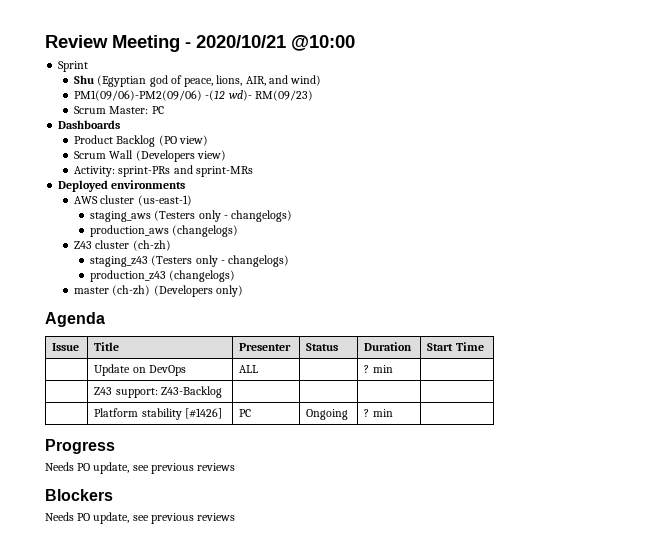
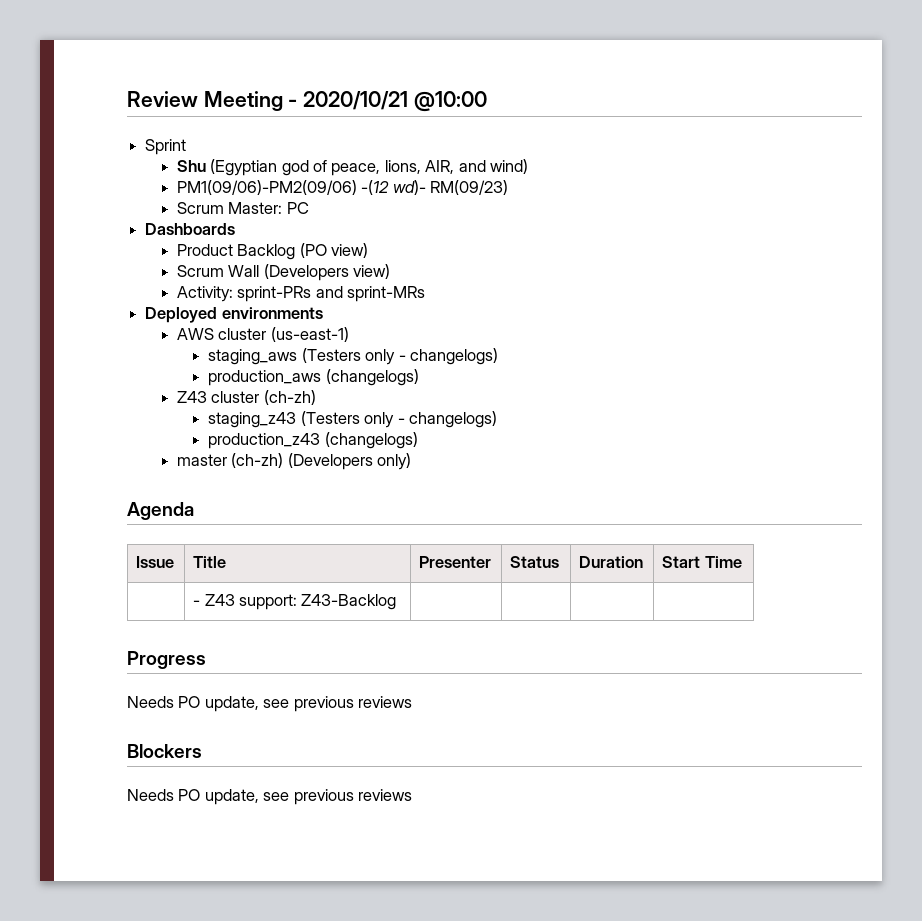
[94,364,186,376] [239,365,259,373] [364,365,393,373] [94,386,222,398] [94,408,222,420] [239,409,252,417] [306,409,349,420] [364,409,393,417] Update on DevOps | ALL | | ? min | // | Z43 support: Z43-Backlog | | | | // | Platform stability [#1426] | PC | Ongoing | ? min -> [193,594,397,610] - Z43 support: Z43-Backlog | | |

